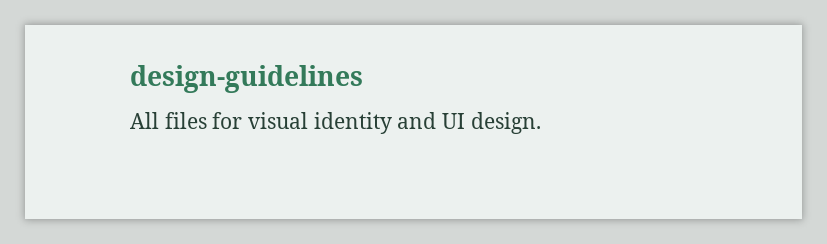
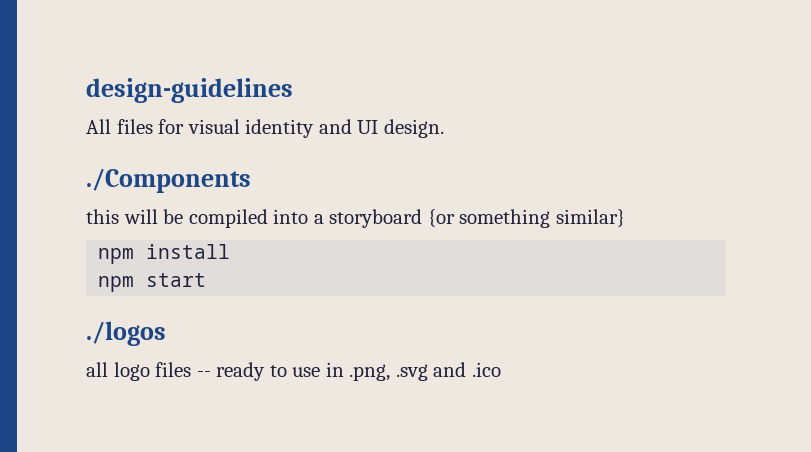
(541, 123) none -> [86,168,251,193] [86,209,625,228] [98,244,231,264] [98,273,207,292] [86,321,166,346] [86,362,501,381] // ./Components // this will be compiled into a storyboard {or something similar} // npm install // npm start // ./logos // all logo files -- ready to use in .png, .svg and .ico

